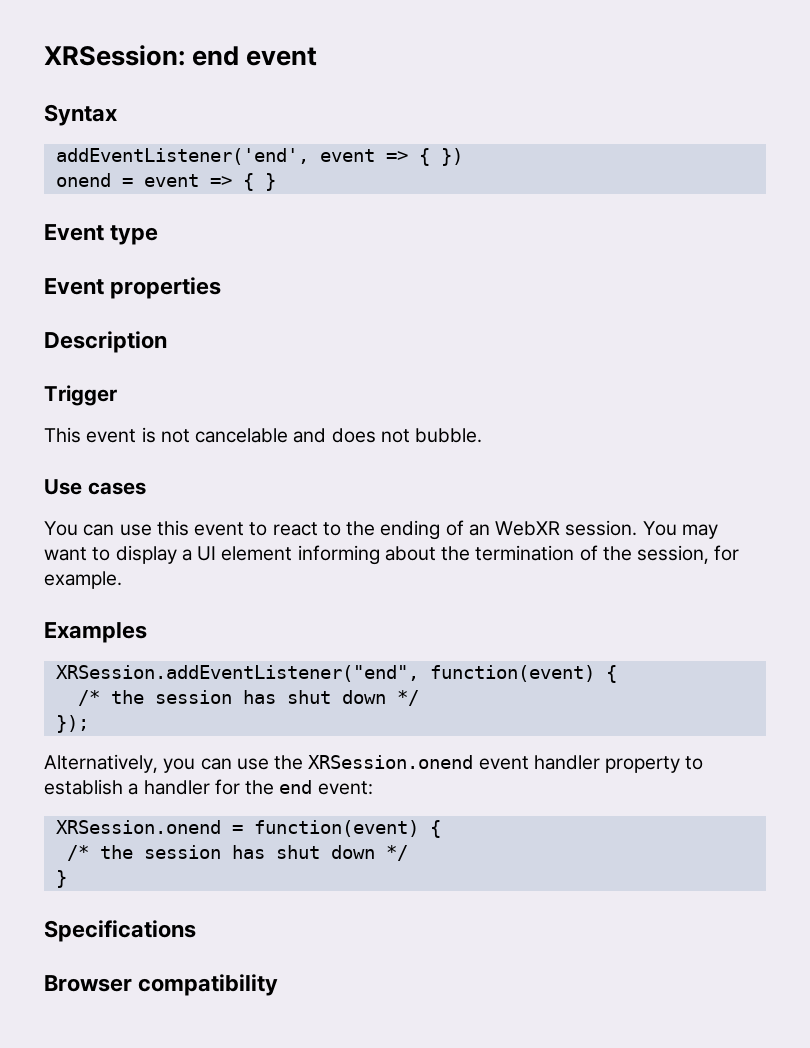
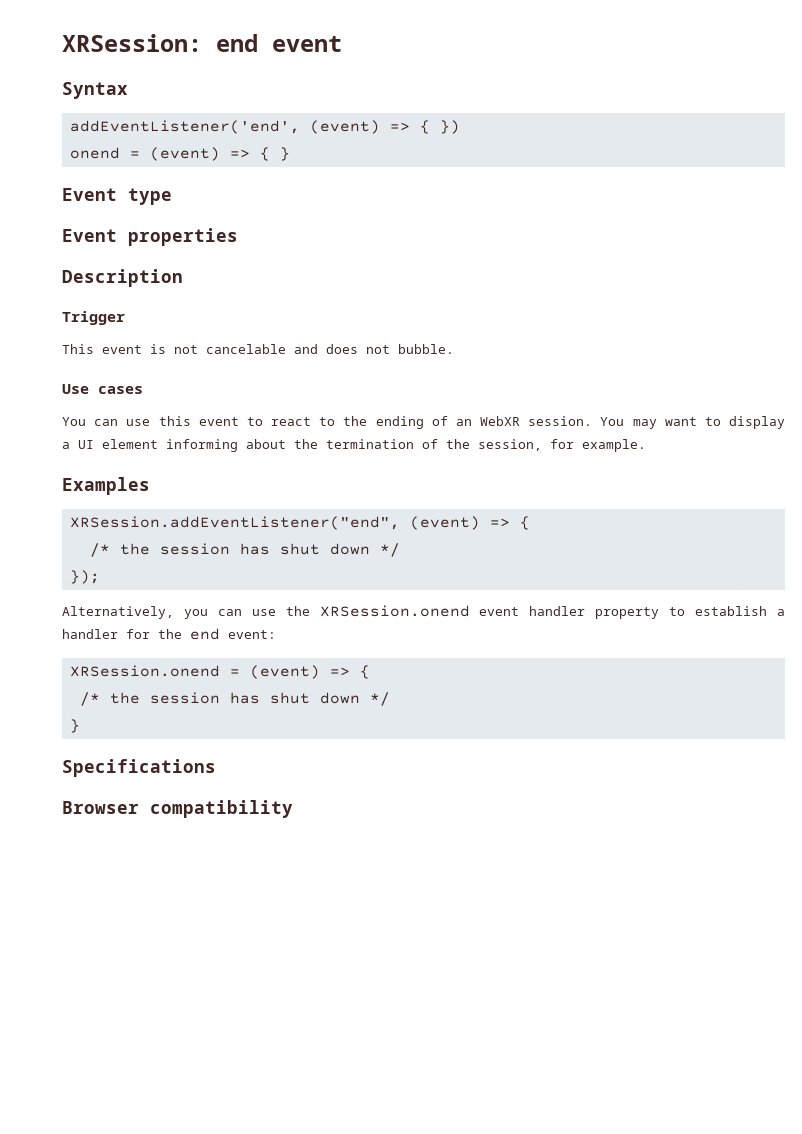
[319,149,375,162] event -> [309,120,380,134] (event)
[143,174,199,187] event -> [149,147,220,161] (event)
[429,665,595,682] function(event) -> [409,516,510,530] (event) =>
[253,820,419,837] function(event) -> [249,665,350,679] (event) =>

